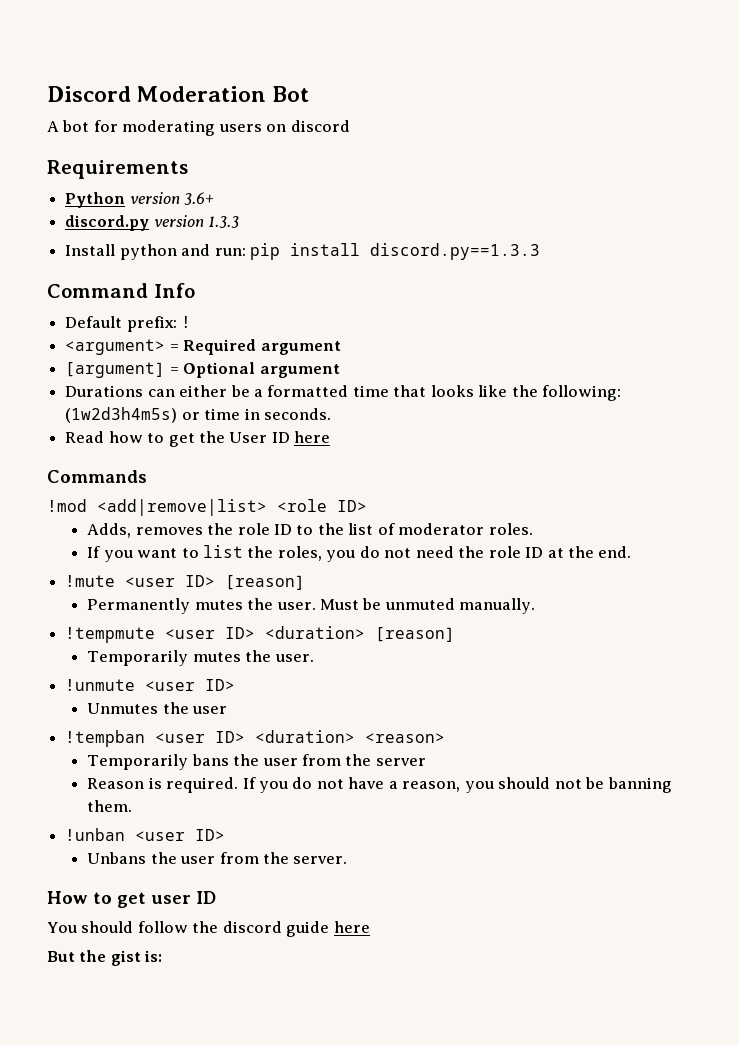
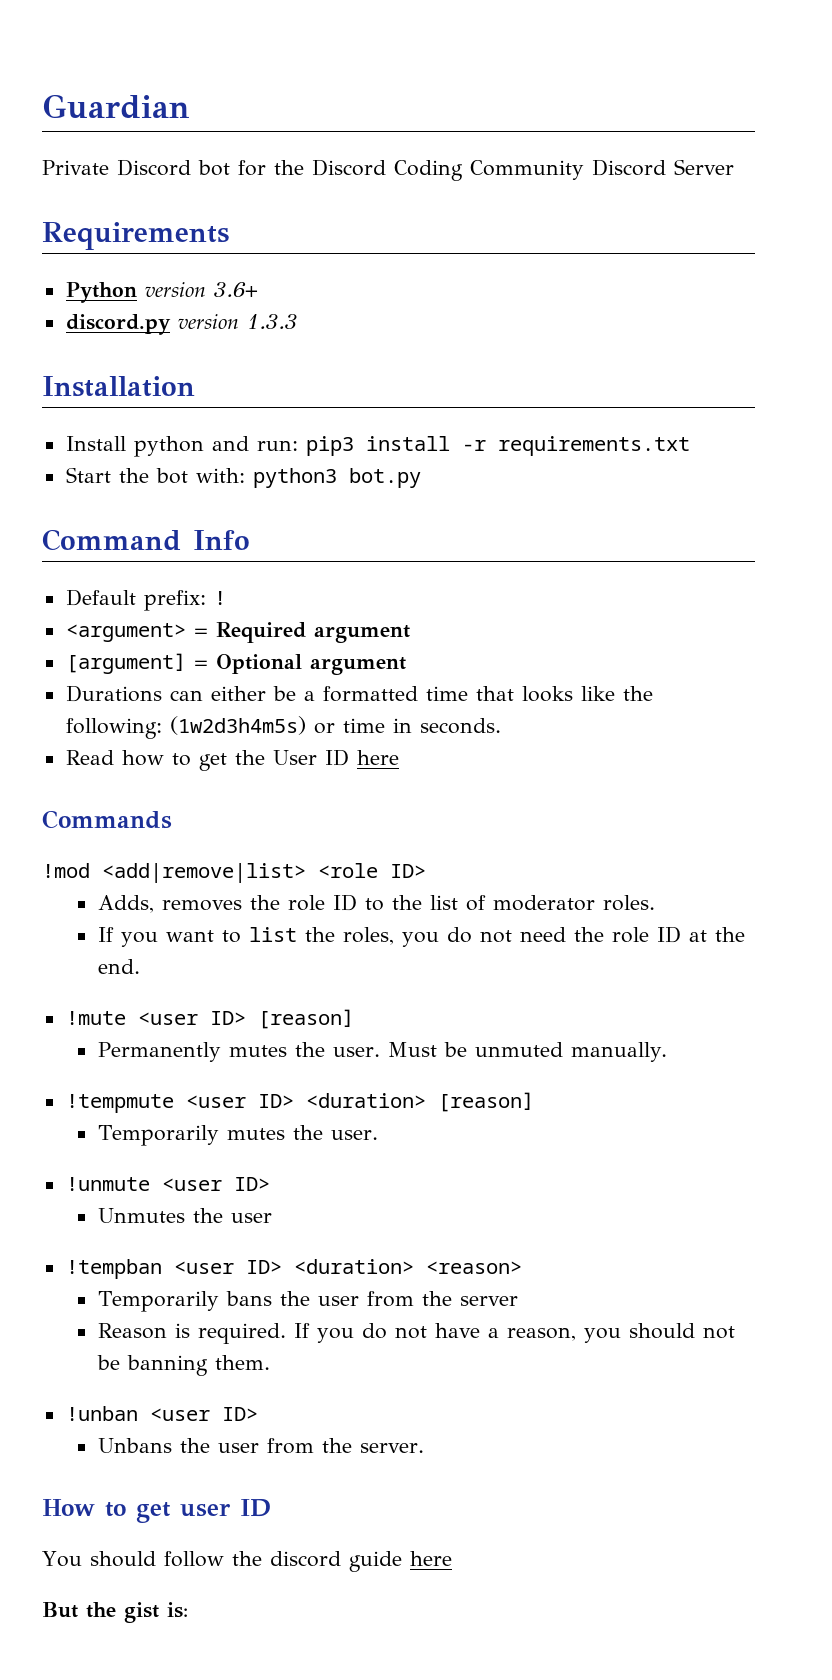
[47,86,310,102] [47,120,350,136] Discord Moderation Bot // A bot for moderating users on discord -> [42,94,190,119] [42,159,734,181] Guardian // Private Discord bot for the Discord Coding Community Discord Server
(240, 222) none -> [42,376,195,397] // Installation
[249,243,540,260] pip install discord.py==1.3.3 -> [305,436,690,456] [65,467,421,488] pip3 install -r requirements.txt // Start the bot with: python3 bot.py

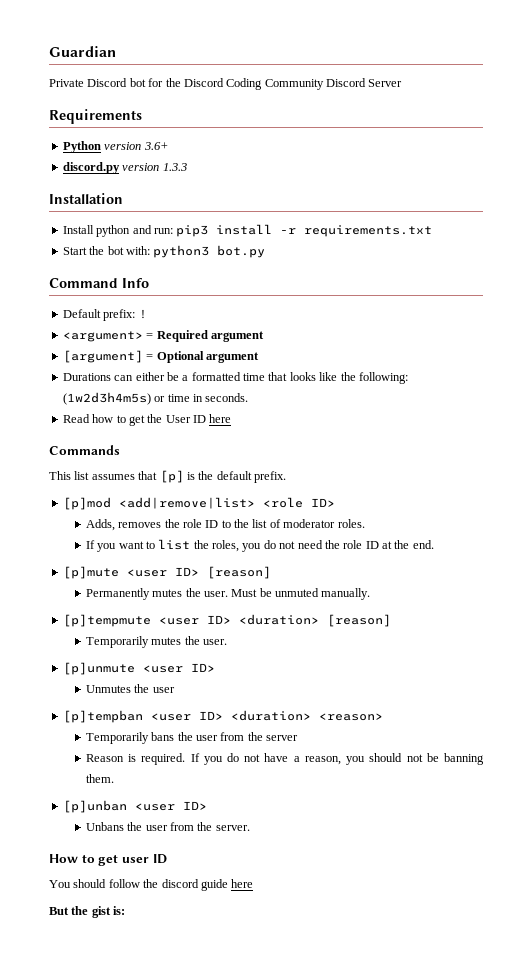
[42,863,90,878] !mod -> [49,470,286,483] [62,497,111,510] This list assumes that [p] is the default prefix. // [p]mod
[65,1011,126,1025] !mute -> [62,566,119,579] [p]mute
[65,1094,174,1113] !tempmute -> [62,614,151,627] [p]tempmute
[65,1177,150,1191] !unmute -> [62,662,135,675] [p]unmute
[65,1259,162,1279] !tempban -> [62,710,143,723] [p]tempban
[65,1406,138,1421] !unban -> [62,800,127,813] [p]unban

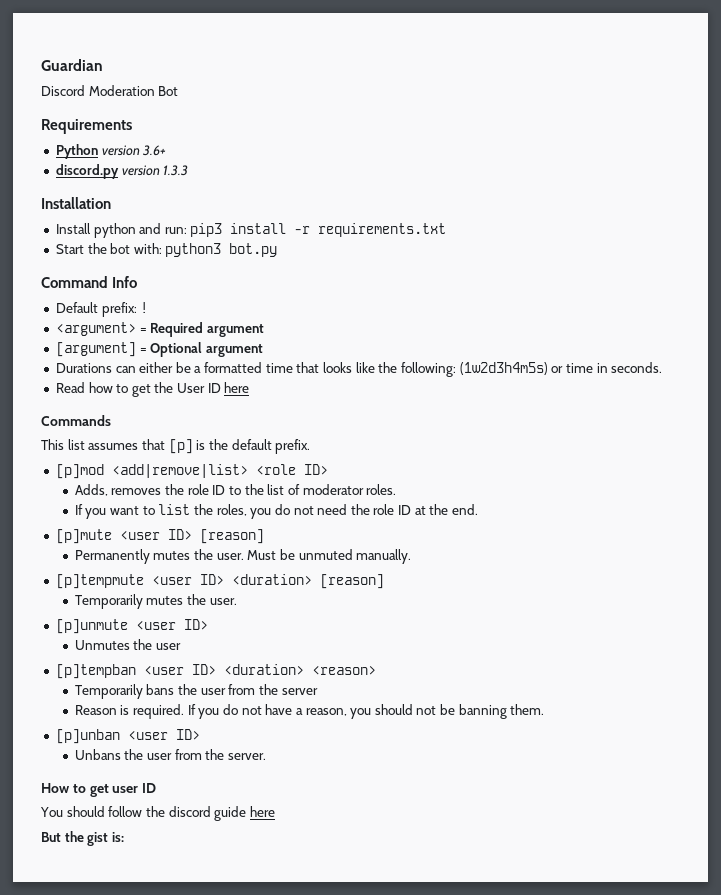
[49,78,403,90] Private Discord bot for the Discord Coding Community Discord Server -> [41,85,179,96] Discord Moderation Bot

